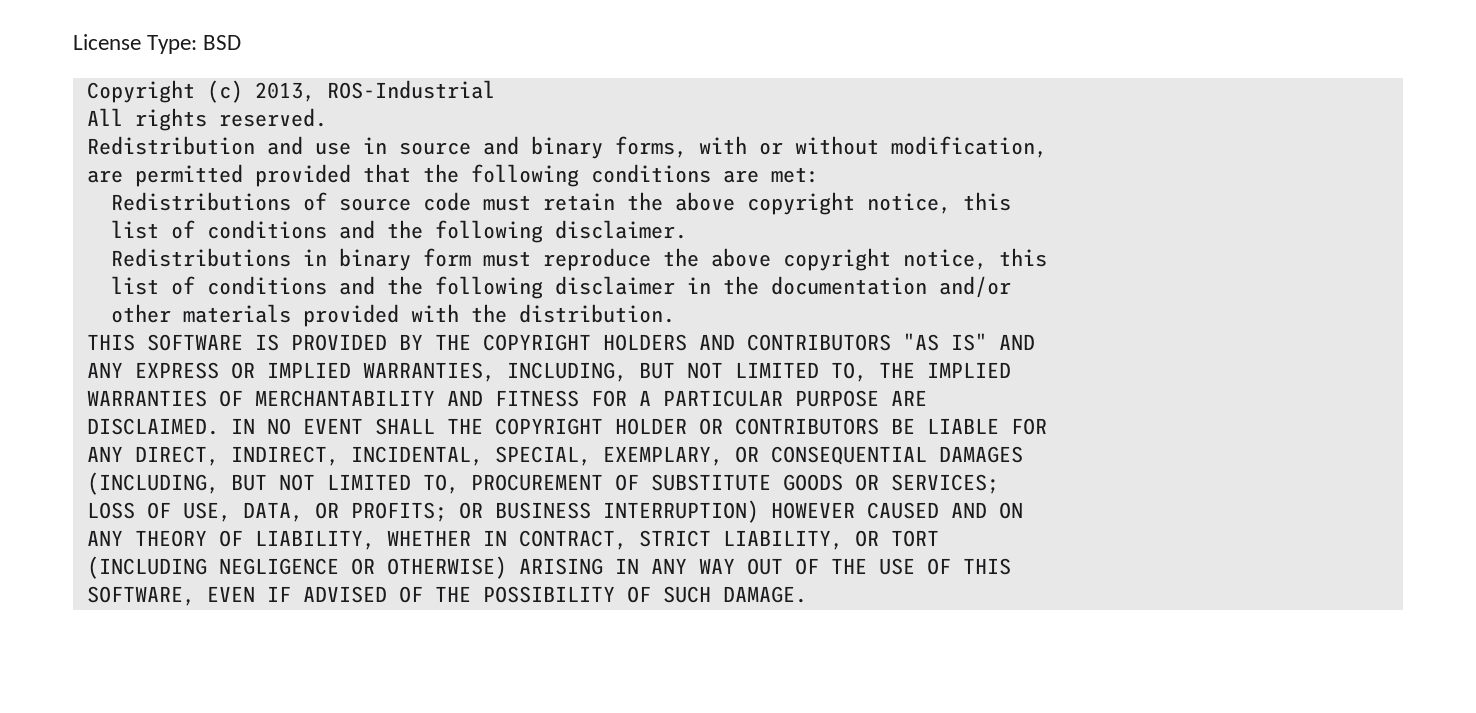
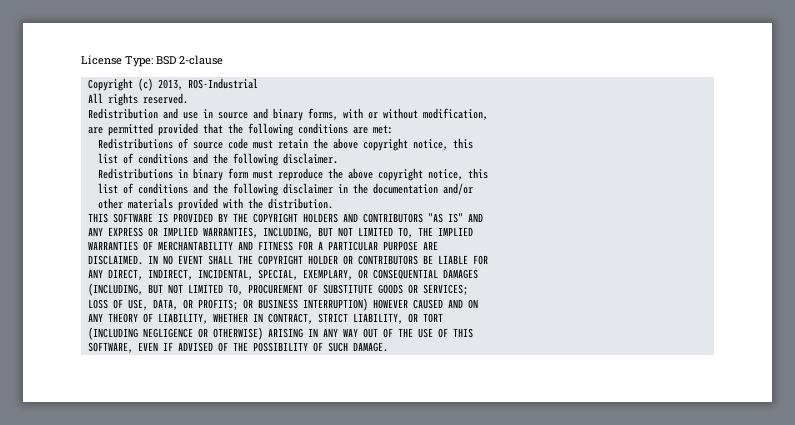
(242, 42) none -> [179,55,223,65] 2-clause

